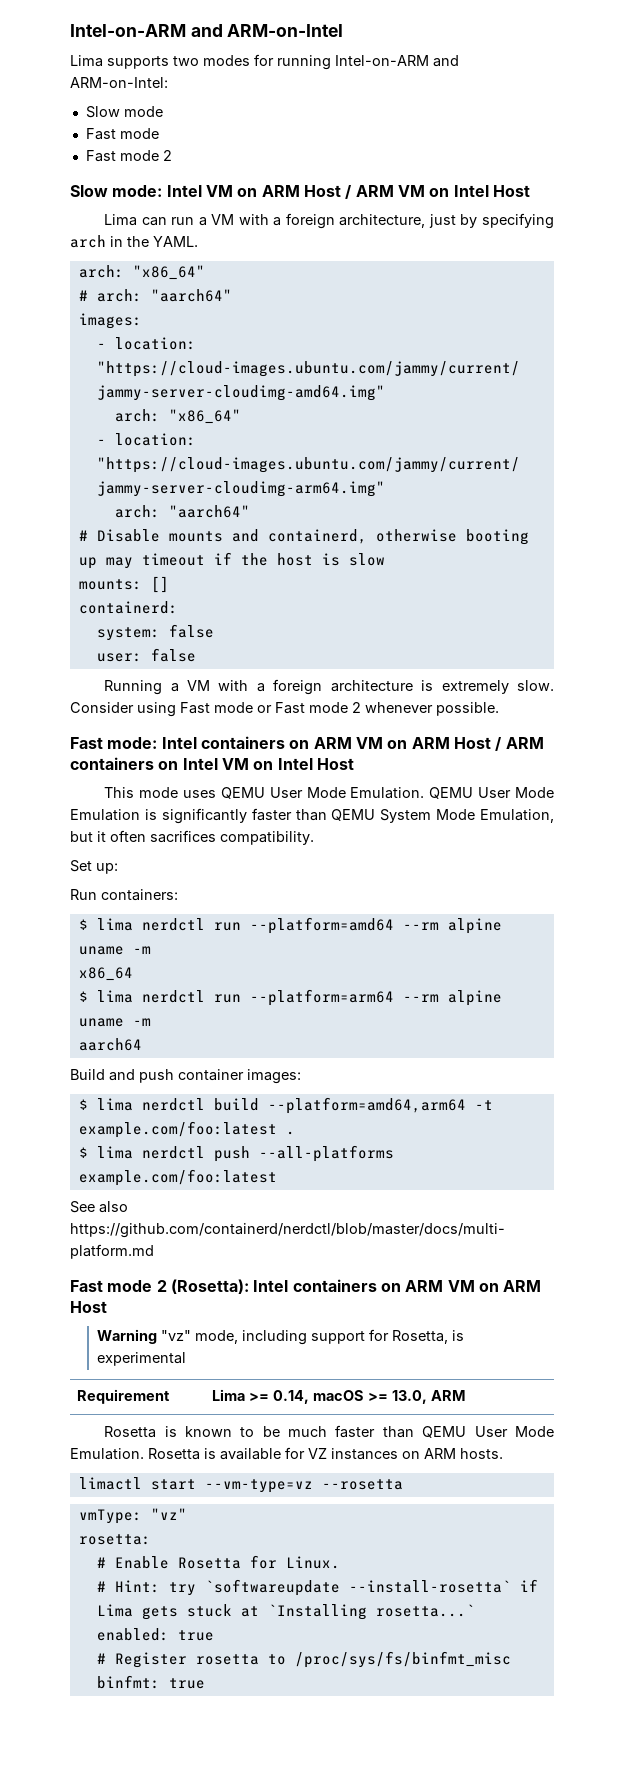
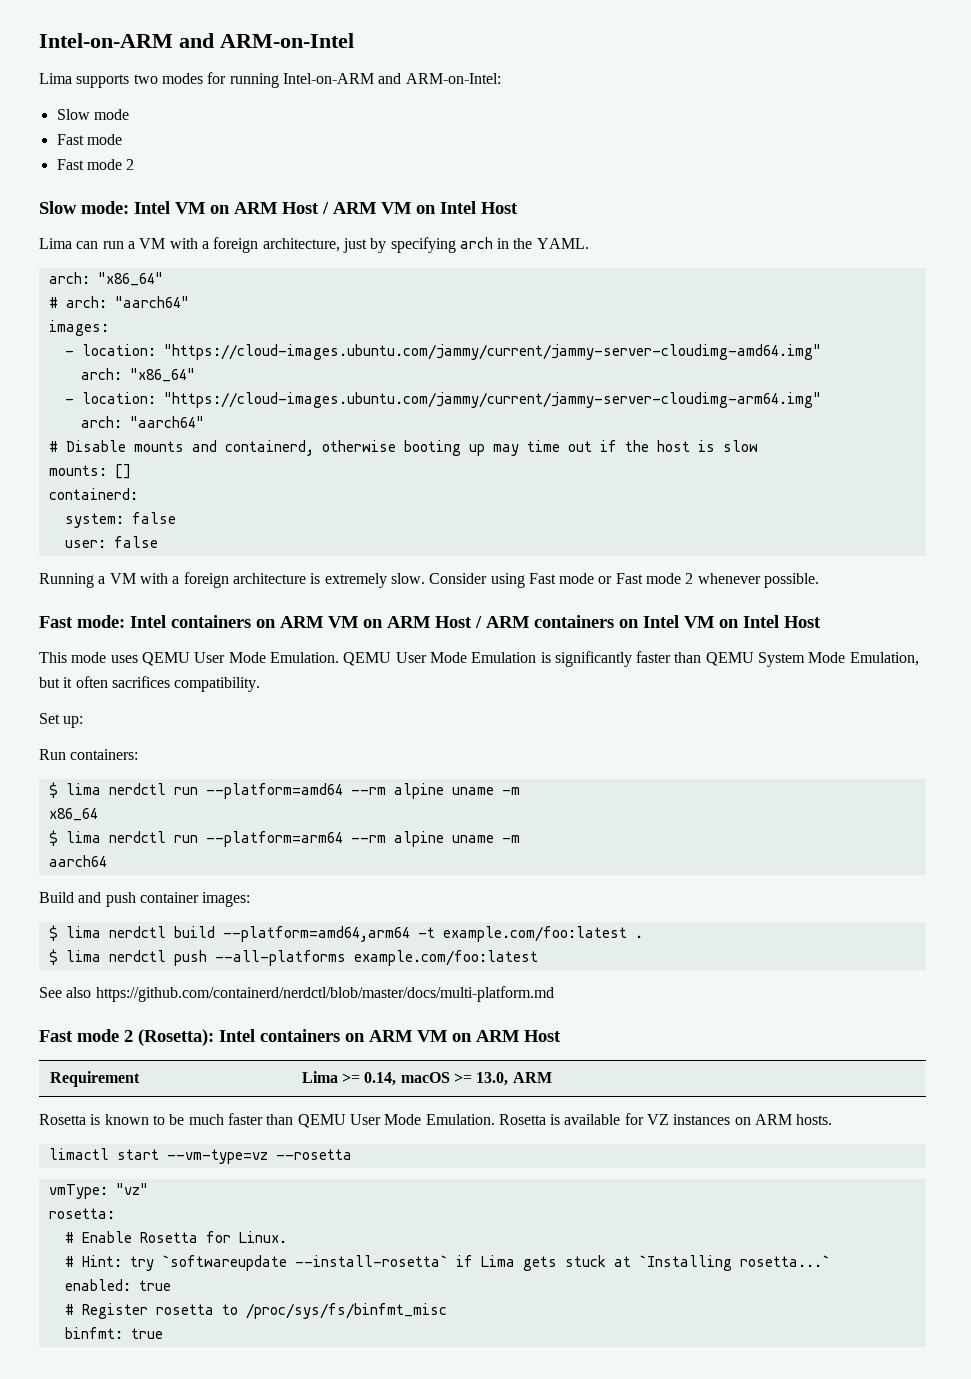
[141,553,205,566] timeout -> [526,440,592,452] time out
[96,1329,464,1345] [96,1352,186,1366] // Warning "vz" mode, including support for Rosetta, is experimental -> (561, 1036) none

